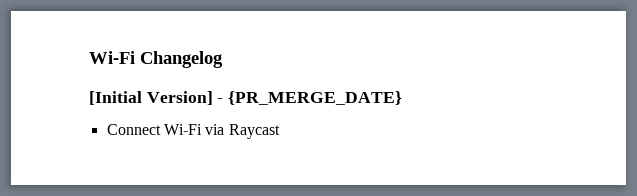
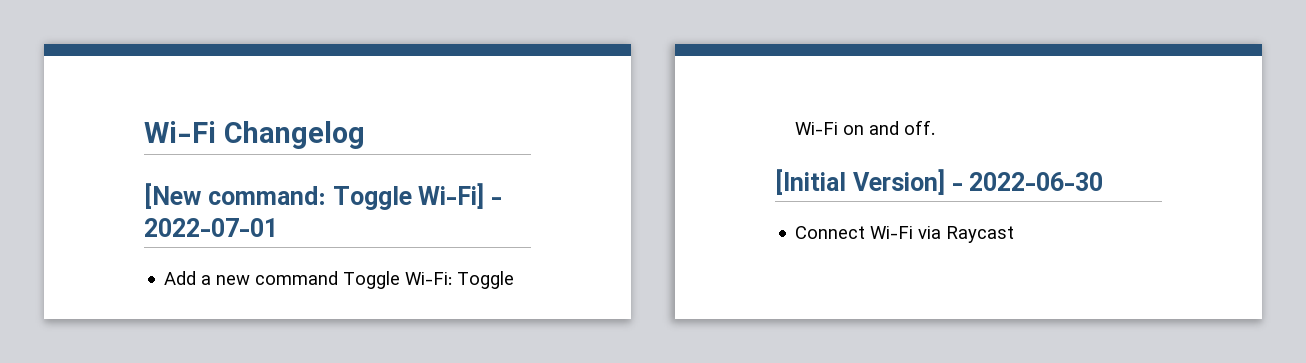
(223, 59) none -> [144,183,502,210] [144,218,278,237] [164,271,515,289] [795,120,936,135] // [New command: Toggle Wi-Fi] - 2022-07-01 // Add a new command Toggle Wi-Fi: Toggle Wi-Fi on and off.
[228,91,403,105] {PR_MERGE_DATE} -> [969,172,1104,191] 2022-06-30

